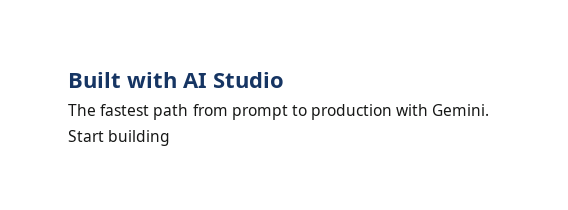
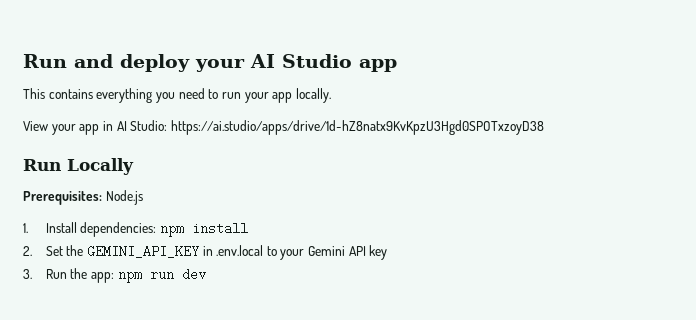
[68,72,284,88] [68,104,490,120] [68,130,171,146] Built with AI Studio // The fastest path from prompt to production with Gemini. // Start building -> [23,54,397,72] [23,88,331,103] [23,120,544,135] [23,158,134,175] [23,190,143,205] [23,222,248,237] [23,245,388,260] [23,268,206,283] Run and deploy your AI Studio app // This contains everything you need to run your app locally. // View your app in AI Studio: https://ai.studio/apps/drive/1d-hZ8natx9KvKpzU3Hgd0SPOTxzoyD38 // Run Locally // Prerequisites: Node.js // 1. Install dependencies: npm install // 2. Set the GEMINI_API_KEY in .env.local to your Gemini API key // 3. Run the app: npm run dev

